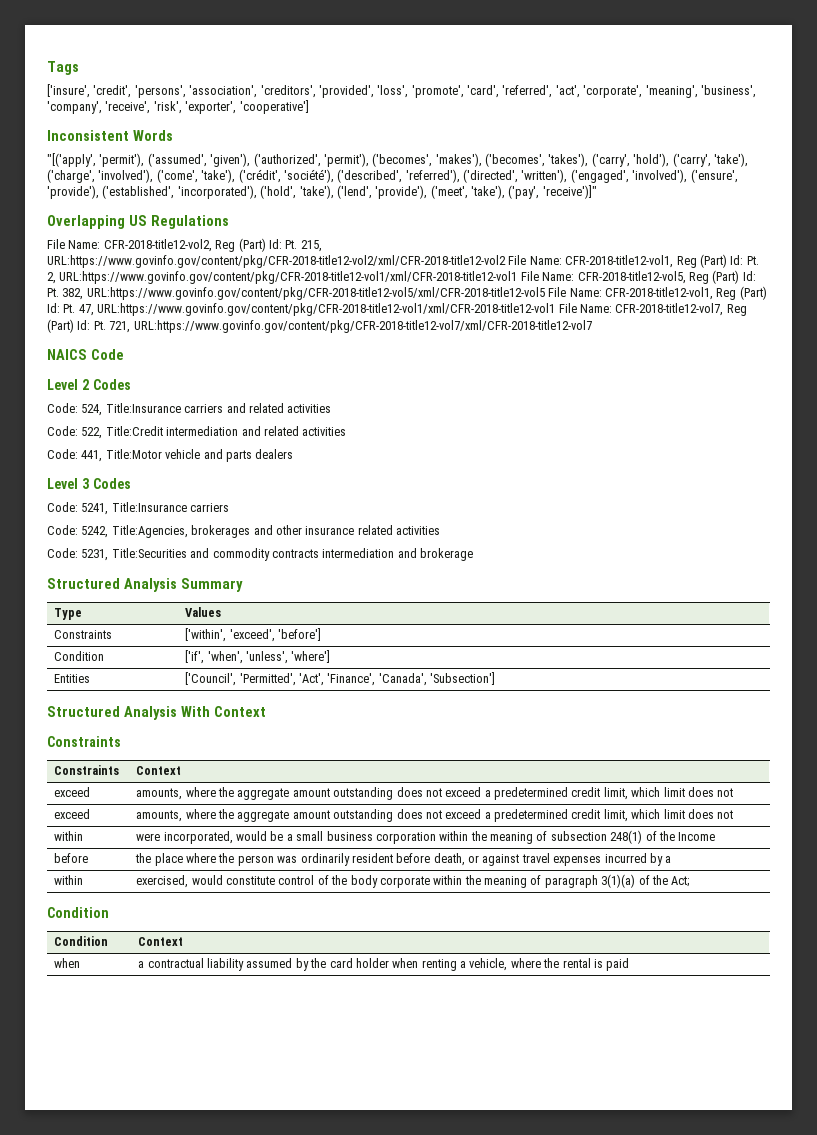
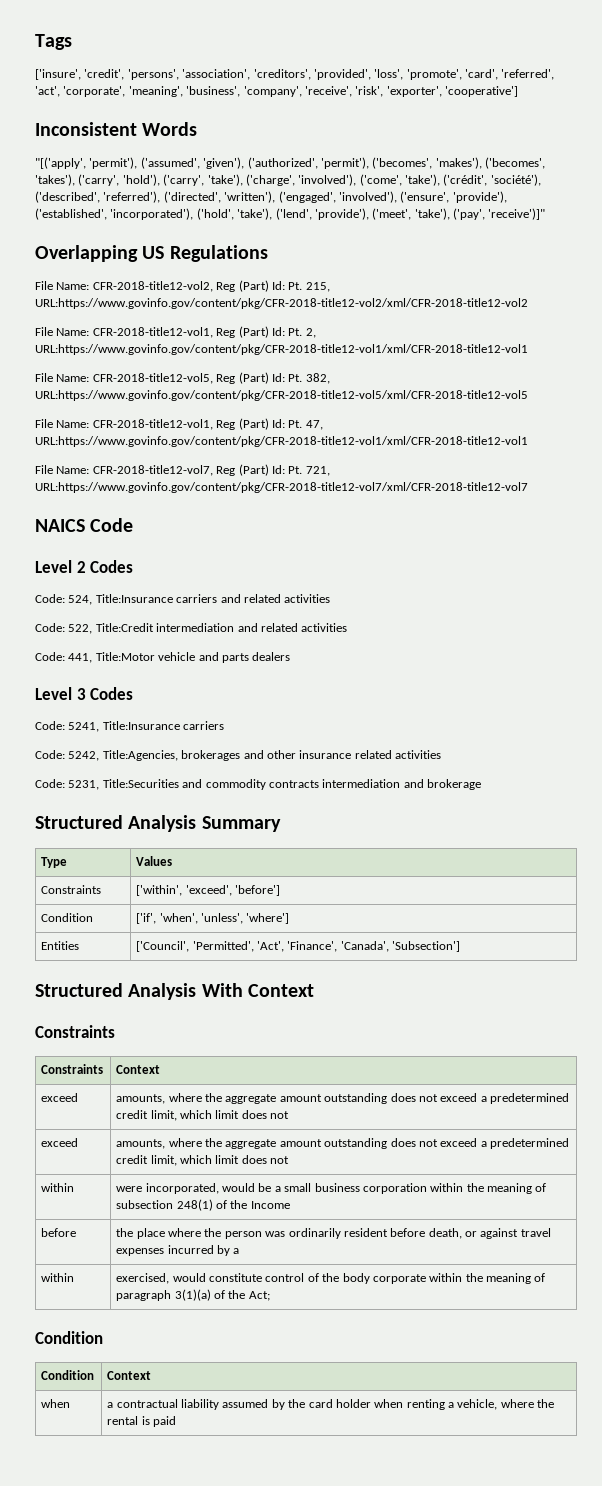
(506, 261) none -> (528, 303) //
(518, 277) none -> (528, 349) //
(545, 293) none -> (528, 395) //
(556, 309) none -> (528, 441) //

